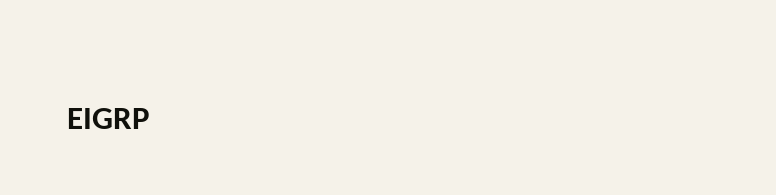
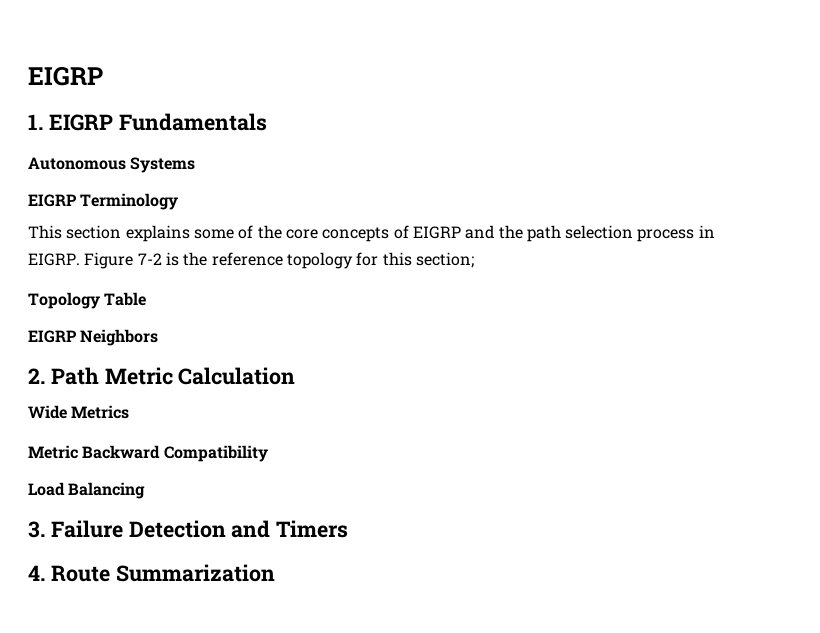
[67,108,150,129] EIGRP -> [28,66,103,86] [28,113,267,131] [28,157,196,173] [28,193,179,210] [28,225,715,242] [28,252,474,269] [28,292,147,309] [28,329,159,346] [28,367,296,385] [28,405,130,419] [28,445,268,462] [28,482,146,499] [28,520,349,538] [28,564,275,582] EIGRP // 1. EIGRP Fundamentals // Autonomous Systems // EIGRP Terminology // This section explains some of the core concepts of EIGRP and the path selection process in EIGRP. Figure 7-2 is the reference topology for this section; // Topology Table // EIGRP Neighbors // 2. Path Metric Calculation // Wide Metrics // Metric Backward Compatibility // Load Balancing // 3. Failure Detection and Timers // 4. Route Summarization

